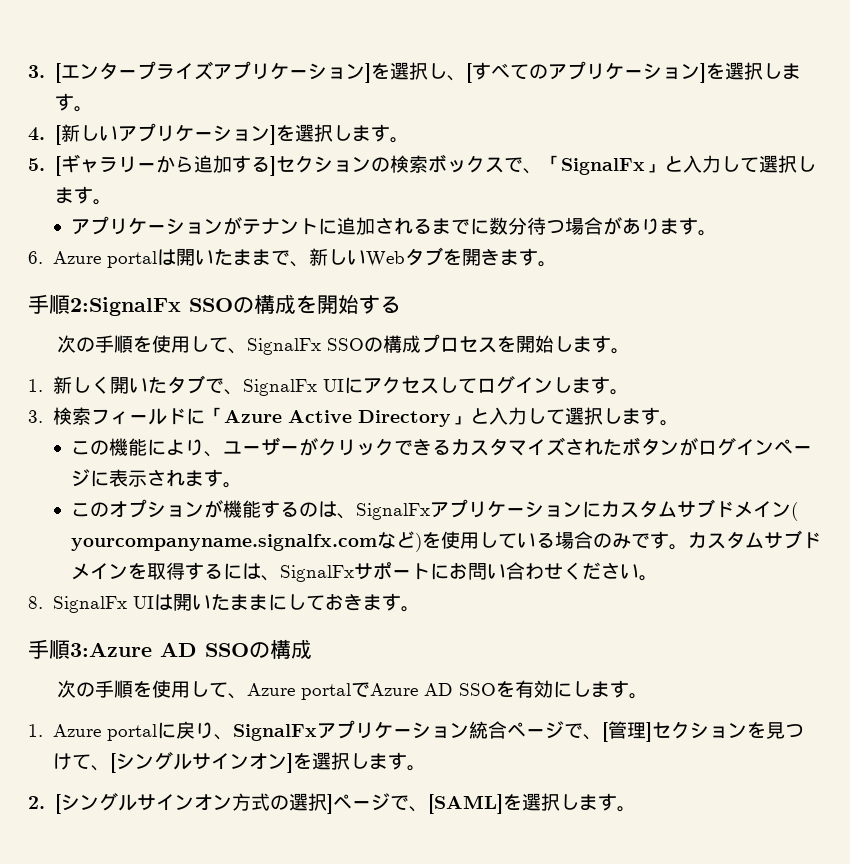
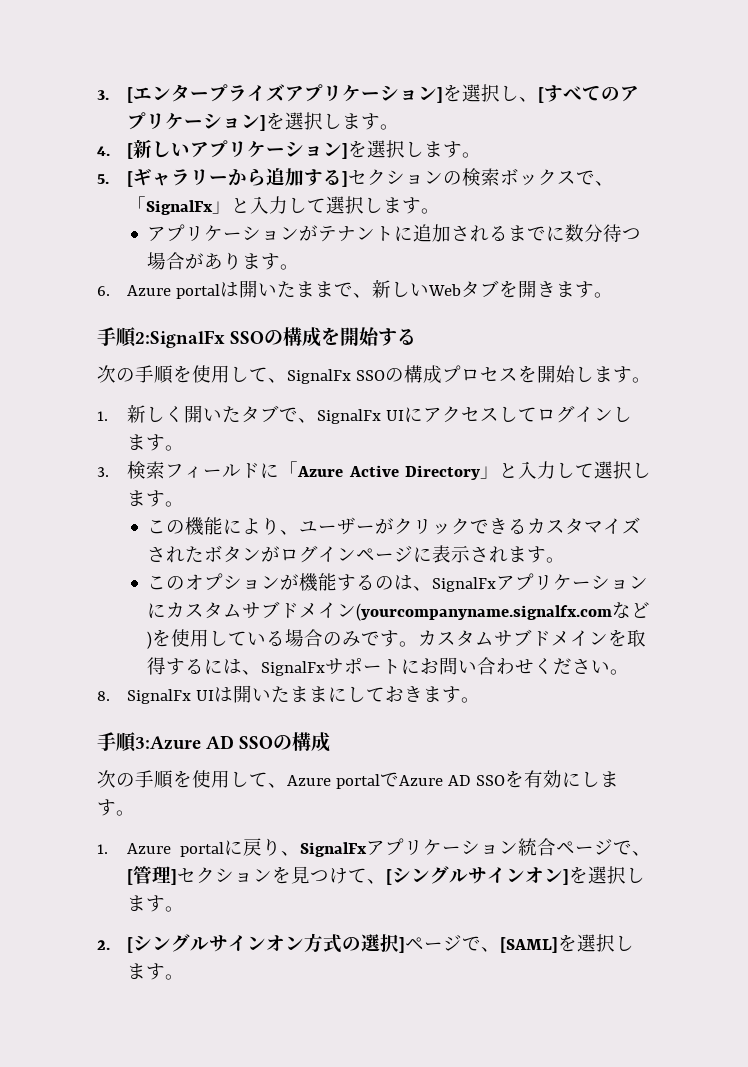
[790,502,798,521] [70,534,377,551] ( yourcompanyname.signalfx.com -> [356,603,613,621] (yourcompanyname.signalfx.com

